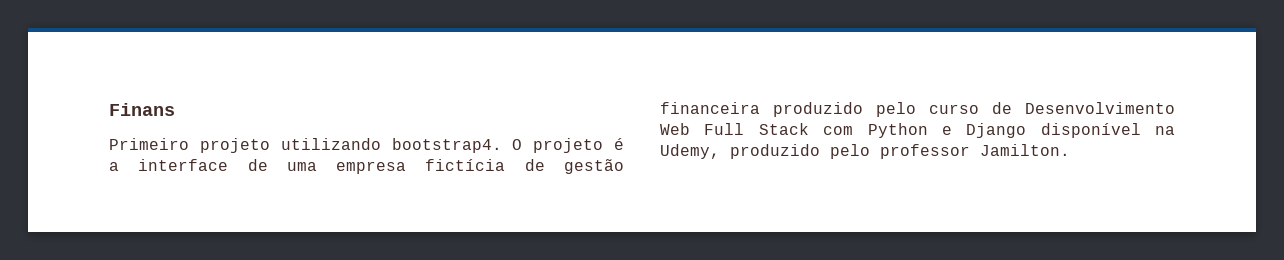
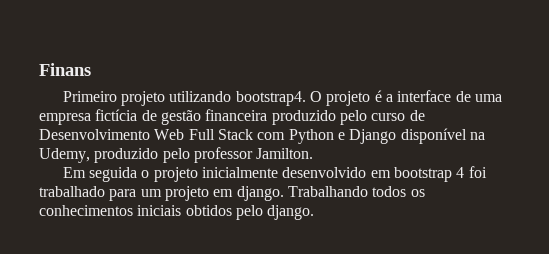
(1070, 150) none -> [62,166,487,182] [39,186,425,201] [39,205,315,220] // Em seguida o projeto inicialmente desenvolvido em bootstrap 4 foi trabalhado para um projeto em django. Trabalhando todos os conhecimentos iniciais obtidos pelo django.

